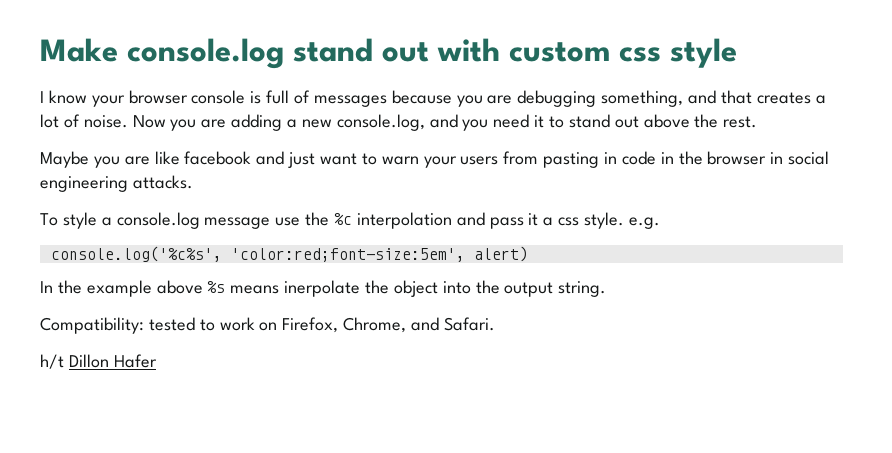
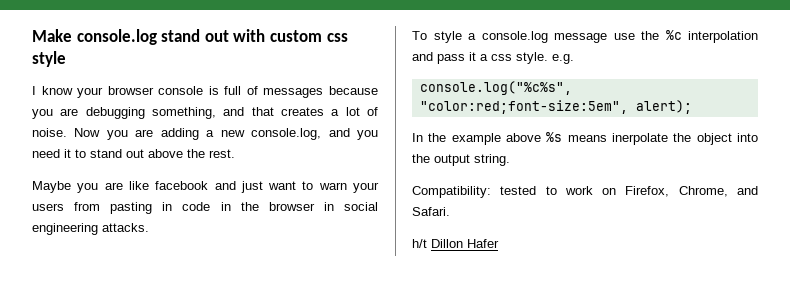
[50,246,528,262] console.log('%c%s', 'color:red;font-size:5em', alert) -> [419,81,572,95] [419,100,692,114] console.log("%c%s", "color:red;font-size:5em", alert);

